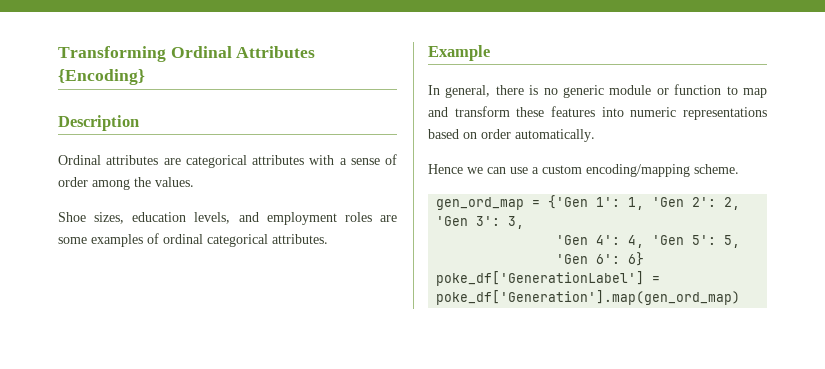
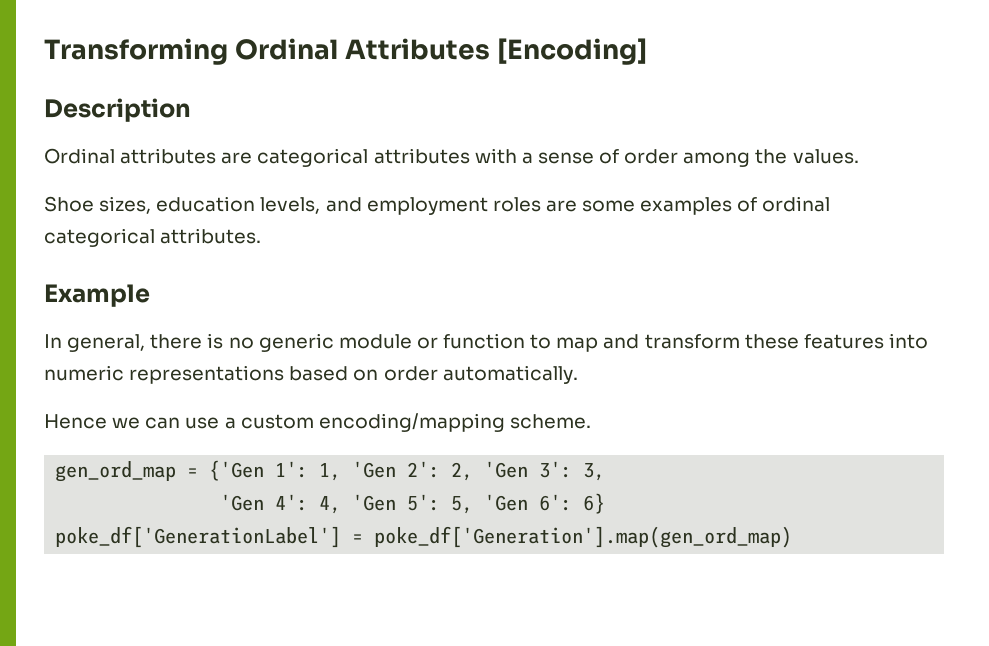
[58,69,145,85] {Encoding} -> [497,38,648,65] [Encoding]

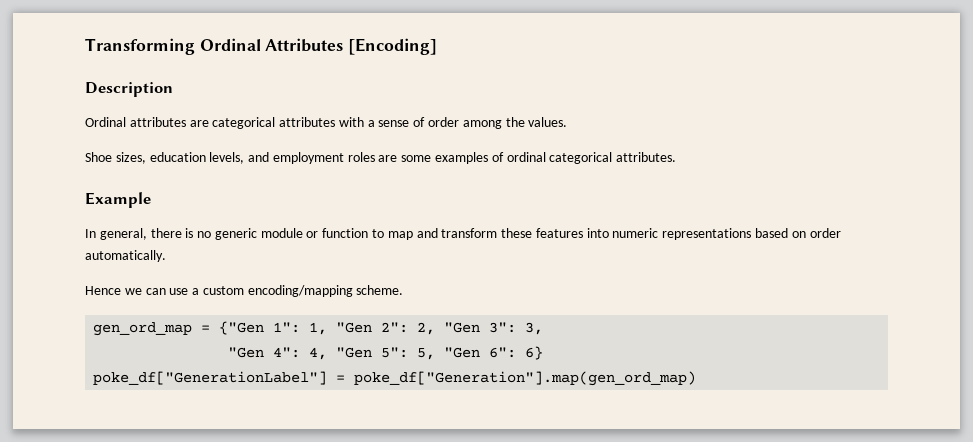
[209,460,606,481] [220,493,606,514] [55,526,793,548] {'Gen 1': 1, 'Gen 2': 2, 'Gen 3': 3, // 'Gen 4': 4, 'Gen 5': 5, 'Gen 6': 6} // poke_df['GenerationLabel'] = poke_df['Generation'].map(gen_ord_map) -> [219,321,544,335] [228,346,544,360] [93,371,697,386] {"Gen 1": 1, "Gen 2": 2, "Gen 3": 3, // "Gen 4": 4, "Gen 5": 5, "Gen 6": 6} // poke_df["GenerationLabel"] = poke_df["Generation"].map(gen_ord_map)

